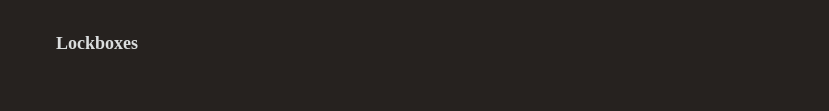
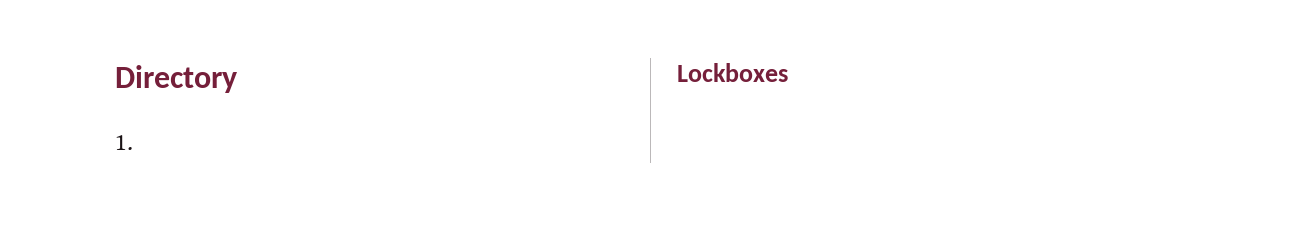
(56, 42) none -> [115,65,237,93] [115,135,133,150] Directory // 1. //

